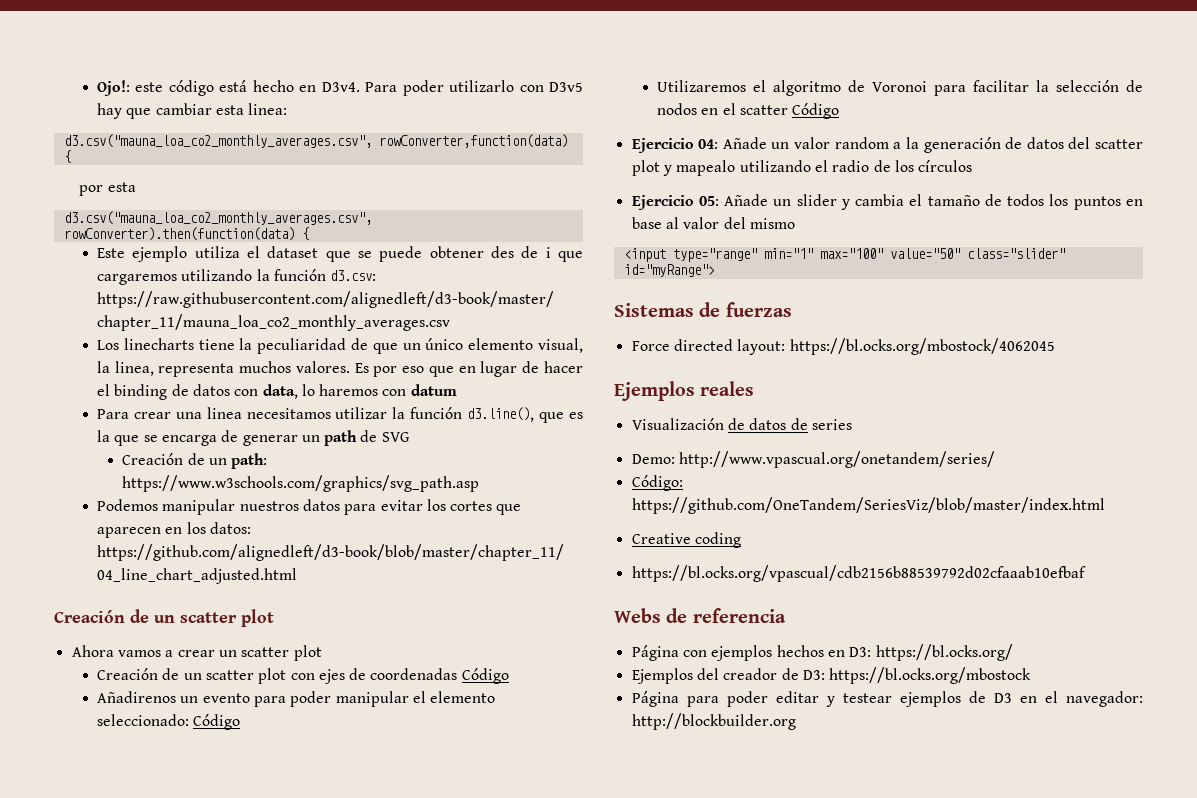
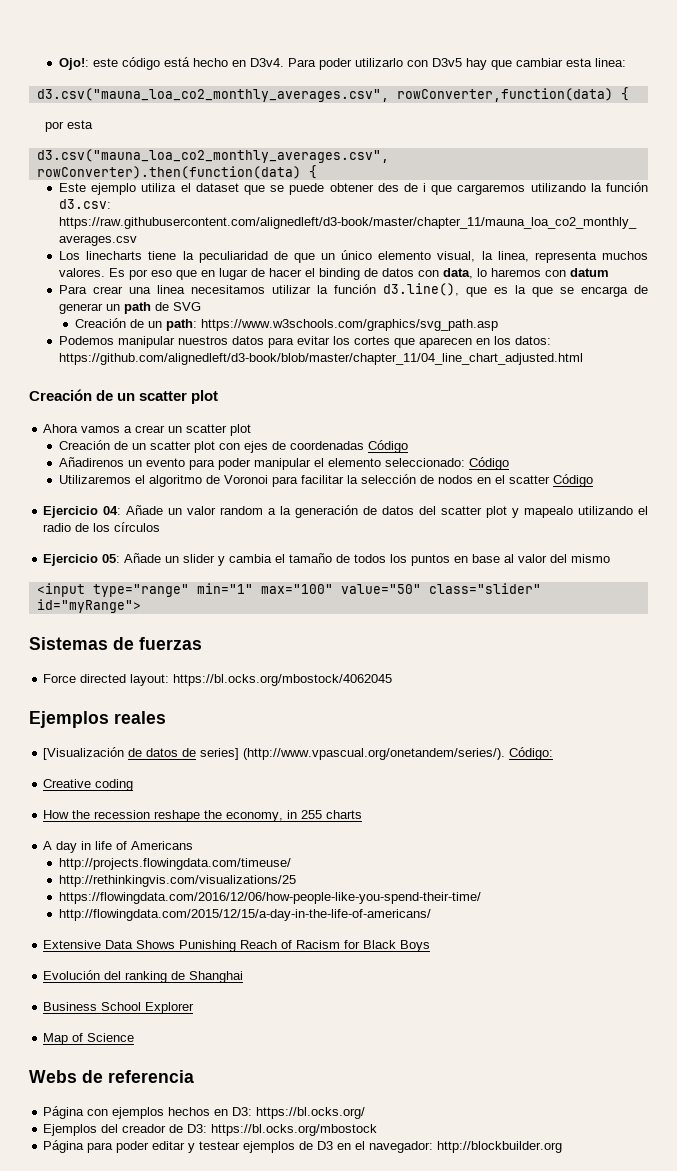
[631,418,724,430] Visualización -> [43,747,125,760] [Visualización
[811,419,852,430] [631,451,995,468] series // Demo: http://www.vpascual.org/onetandem/series/ // -> [200,748,506,760] series] (http://www.vpascual.org/onetandem/series/).
[631,497,1105,514] https://github.com/OneTandem/SeriesViz/blob/master/index.html -> (554, 753) none
[631,565,1086,582] https://bl.ocks.org/vpascual/cdb2156b88539792d02cfaaab10efbaf -> [43,810,363,822] [43,841,194,853] [59,858,292,870] [59,875,297,887] [59,892,482,904] [59,909,432,921] [43,940,431,952] [43,970,244,983] [43,1002,195,1014] [43,1033,135,1045] How the recession reshape the economy, in 255 charts // A day in life of Americans // http://projects.flowingdata.com/timeuse/ // http://rethinkingvis.com/visualizations/25 // https://flowingdata.com/2016/12/06/how-people-like-you-spend-their-time/ // http://flowingdata.com/2015/12/15/a-day-in-the-life-of-americans/ // Extensive Data Shows Punishing Reach of Racism for Black Boys // Evolución del ranking de Shanghai // Business School Explorer // Map of Science

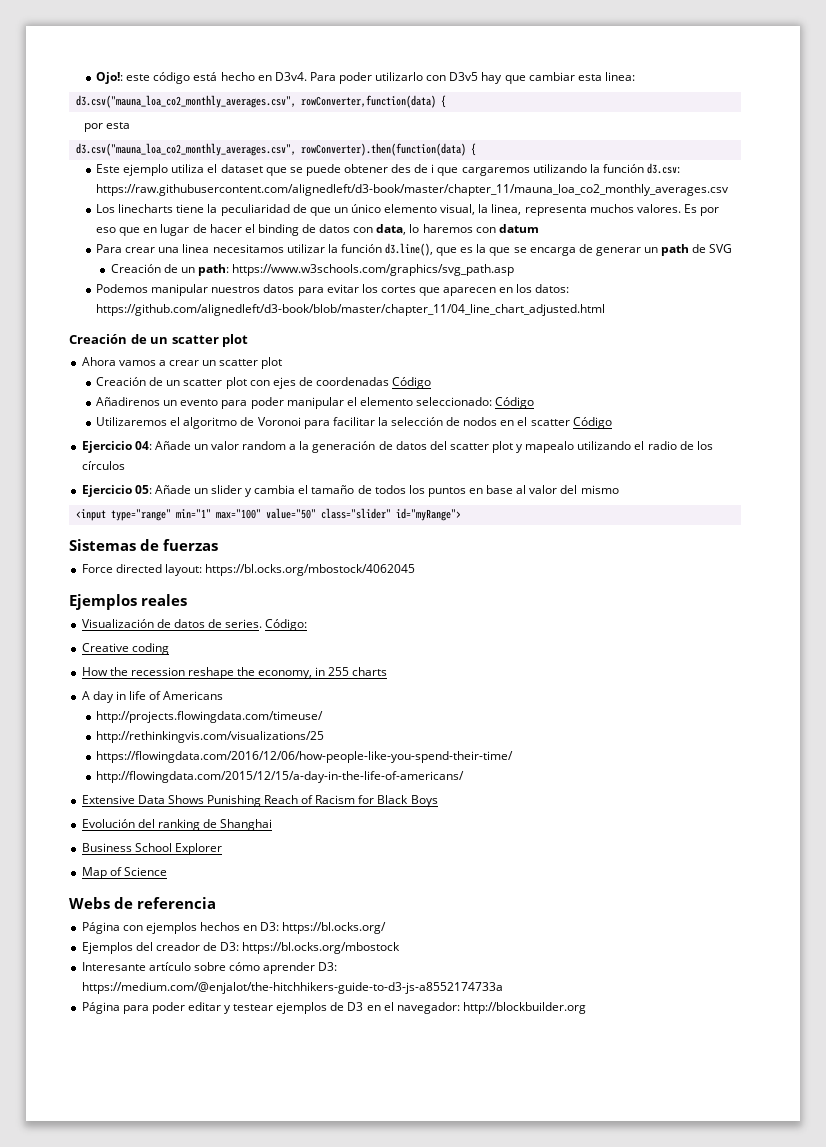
[43,747,125,760] [Visualización -> [81,619,154,628] Visualización
[200,748,506,760] series] (http://www.vpascual.org/onetandem/series/). -> [225,619,263,628] series.
(378, 1130) none -> [81,962,338,974] [81,982,503,994] // Interesante artículo sobre cómo aprender D3: https://medium.com/@enjalot/the-hitchhikers-guide-to-d3-js-a8552174733a

